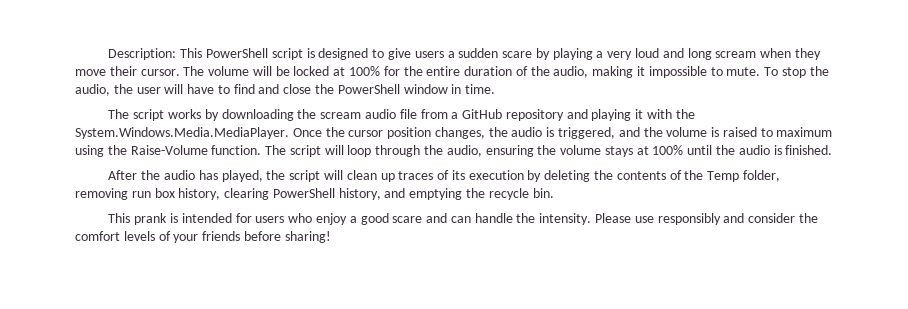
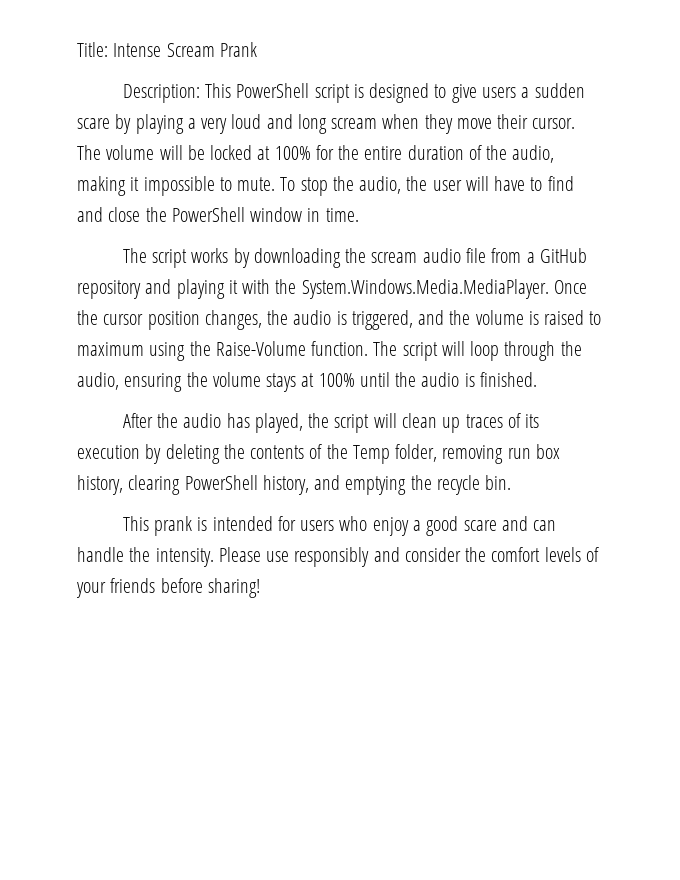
(108, 54) none -> [77,42,257,57] Title: Intense Scream Prank //

